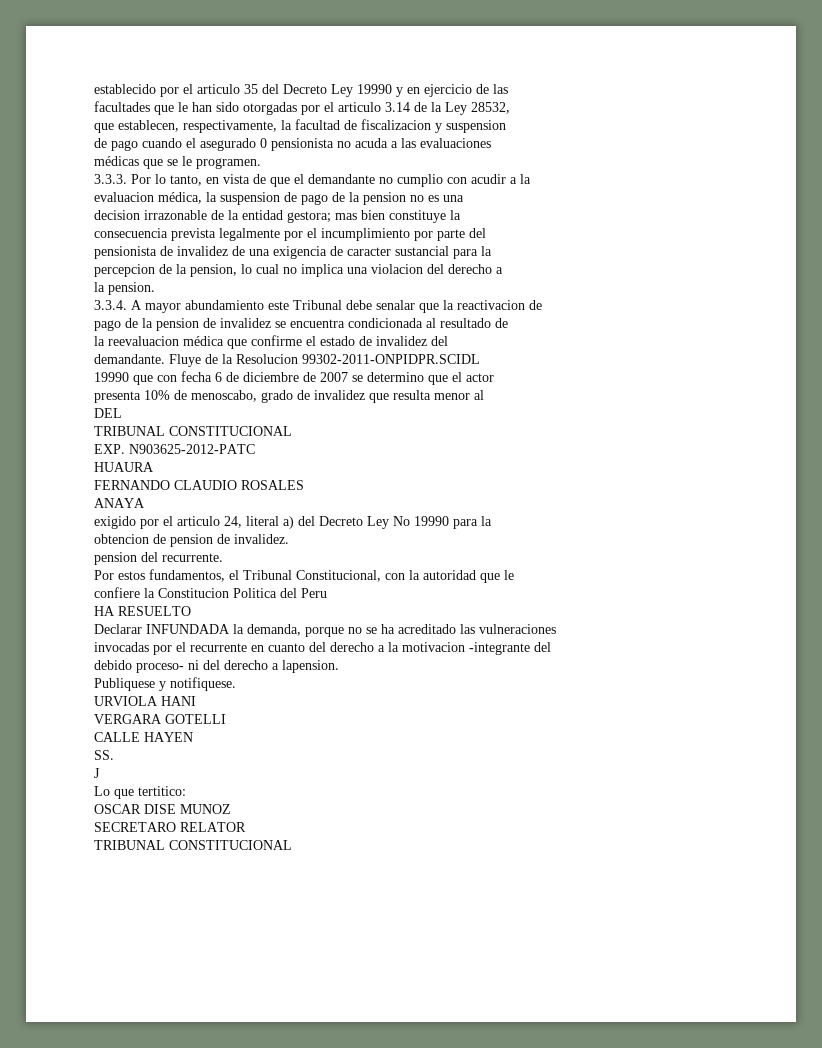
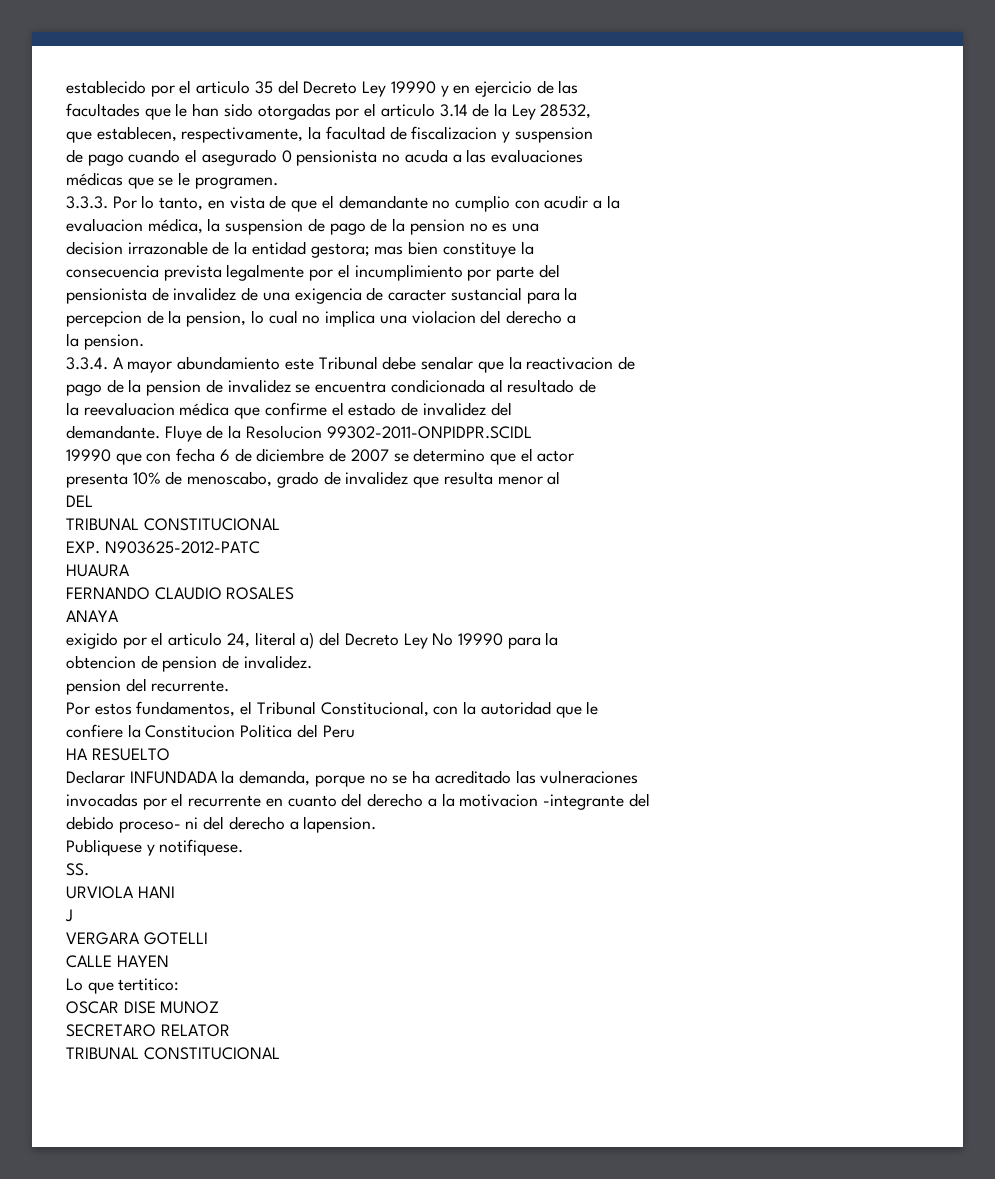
(236, 684) none -> [66,863,89,876] // SS.
(196, 701) none -> [65,909,73,922] // J
[94,750,114,760] [94,768,100,778] // SS. // J -> (169, 961) none

